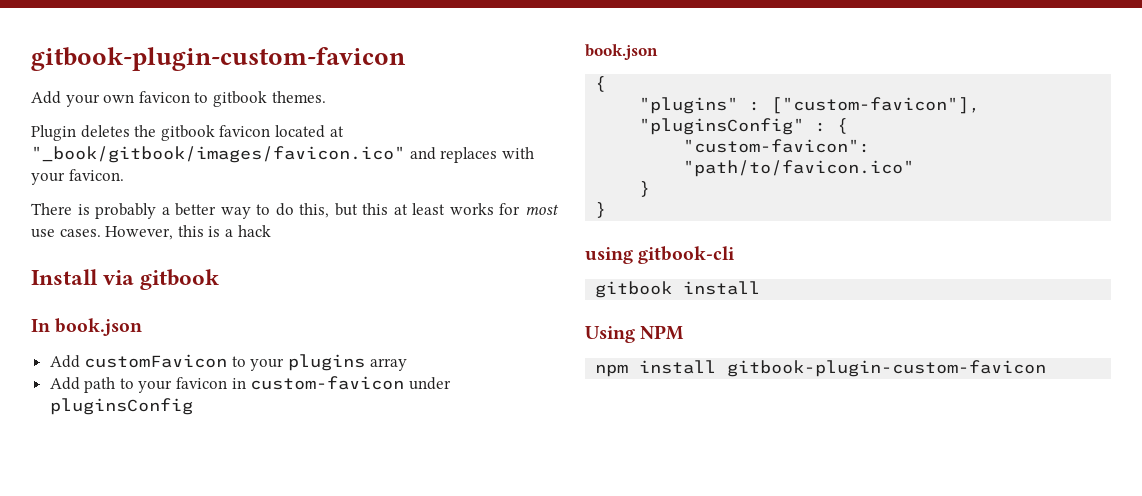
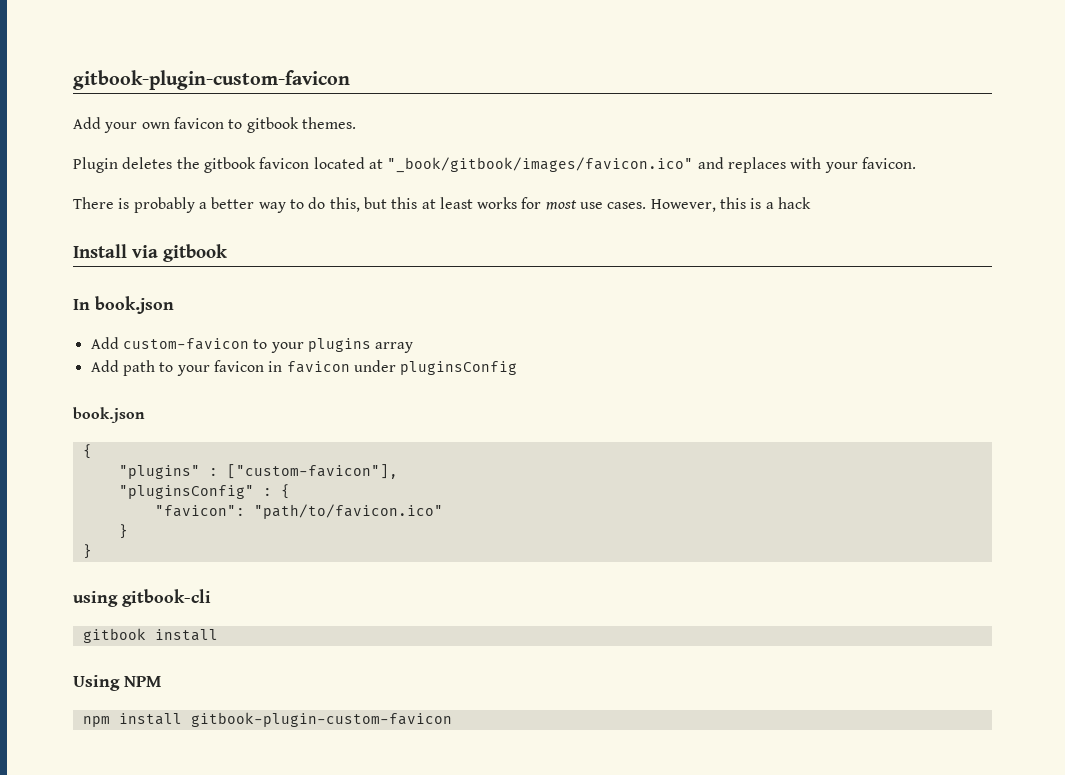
[84,354,228,368] customFavicon -> [122,338,249,350] custom-favicon
[250,376,405,390] custom-favicon -> [286,361,350,373] favicon
[683,139,871,153] "custom-favicon": -> [154,505,245,517] "favicon":

